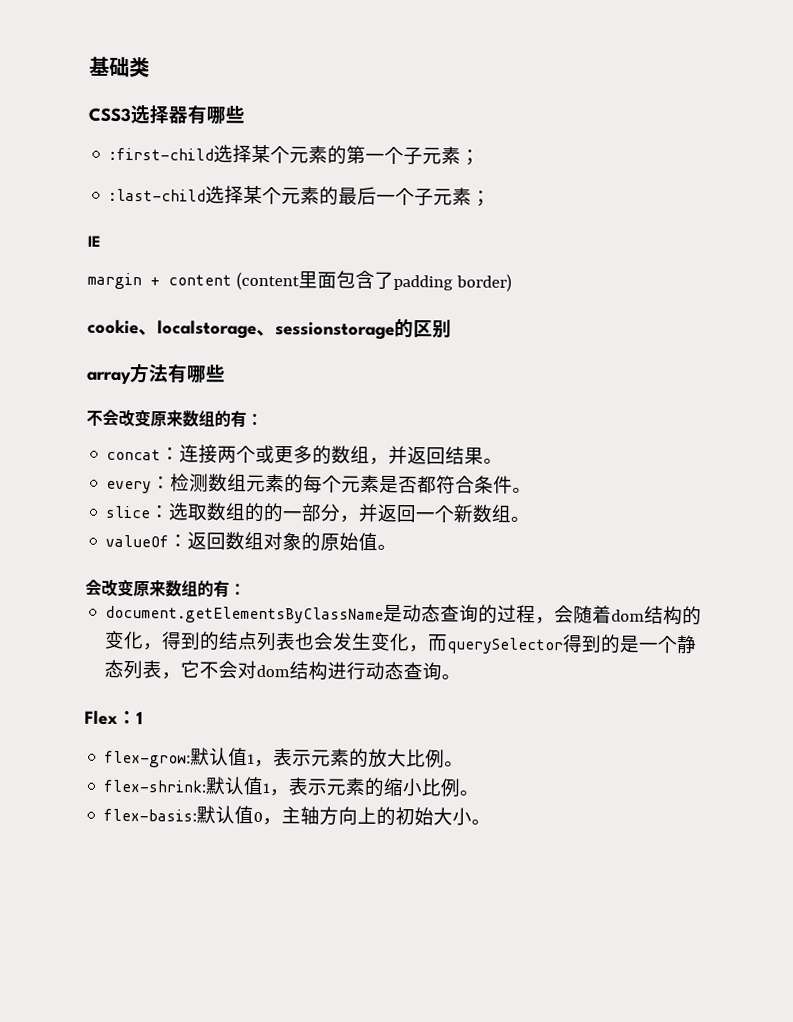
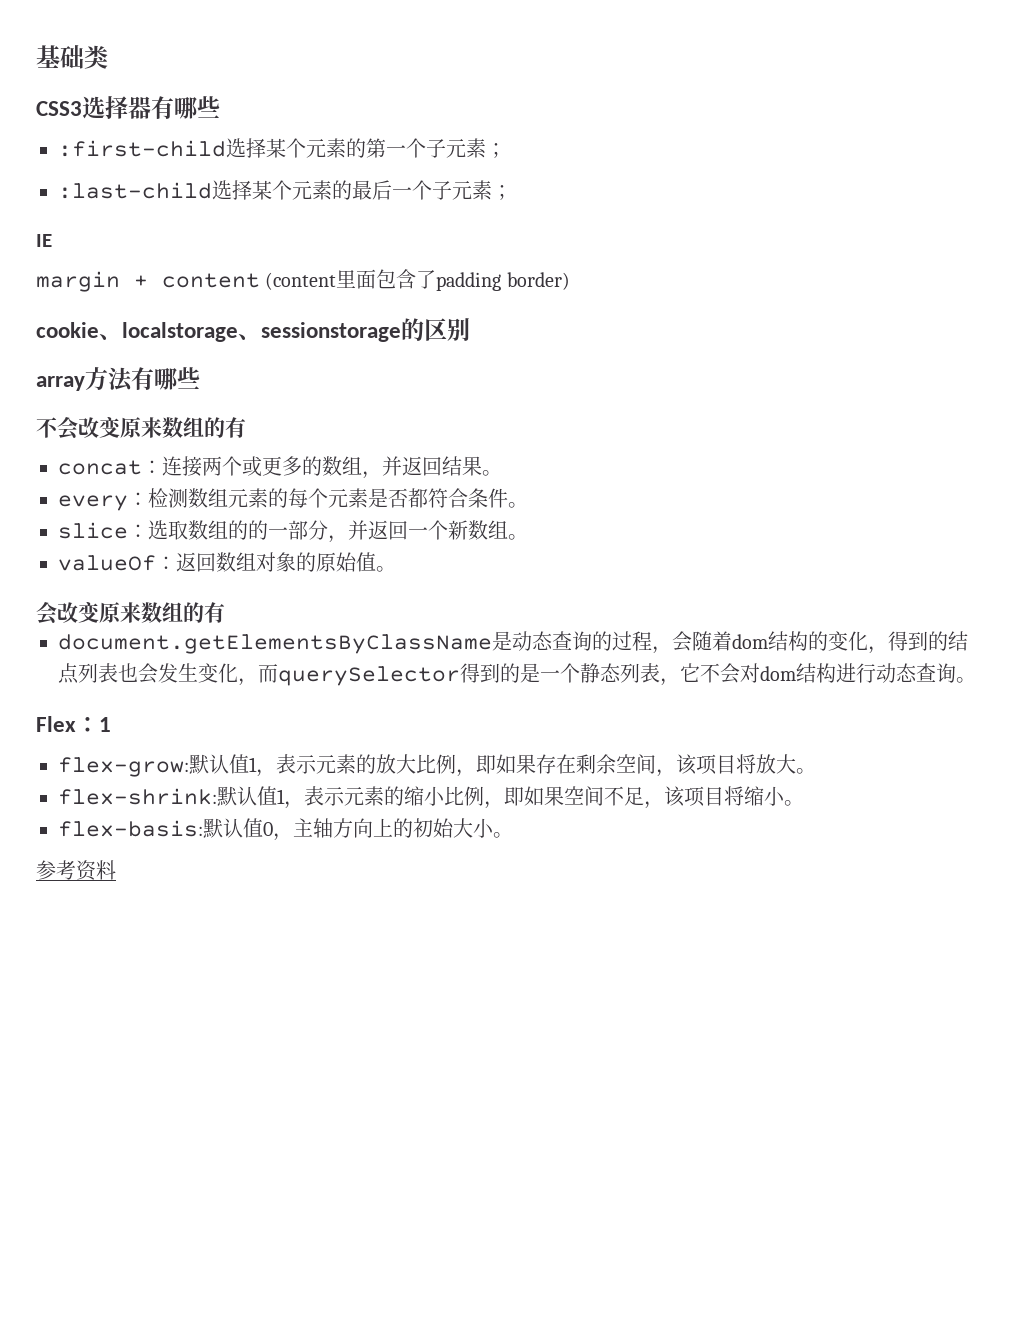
[246,413,263,426] ： -> (246, 427) none
[229,583,246,595] ： -> (225, 612) none
(446, 759) none -> [456,754,796,777] ，即如果存在剩余空间，该项目将放大
(462, 788) none -> [484,786,785,809] ，即如果空间不足，该项目将缩小
(492, 822) none -> [36,860,116,881] // 参考资料

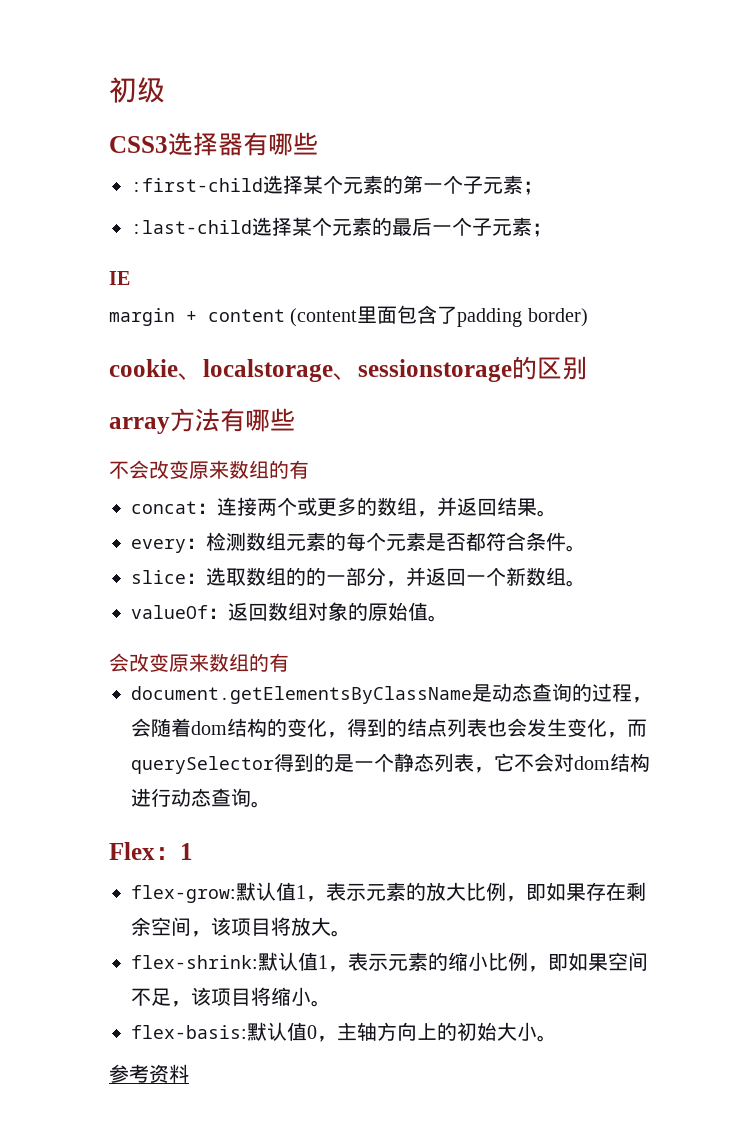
[36,45,108,69] 基础类 -> [109,77,165,103] 初级

